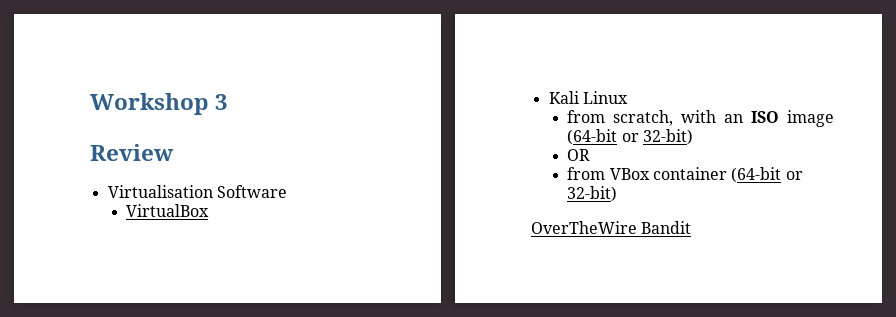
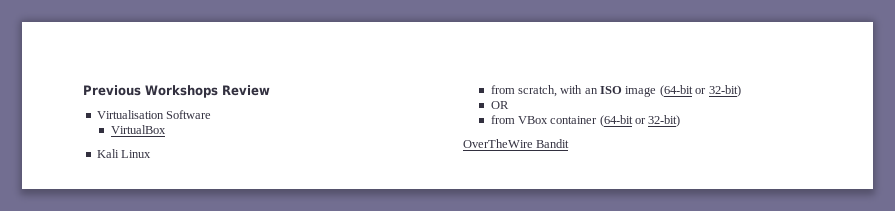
[90,93,229,115] Workshop 3 // -> [83,85,218,98] Previous Workshops

